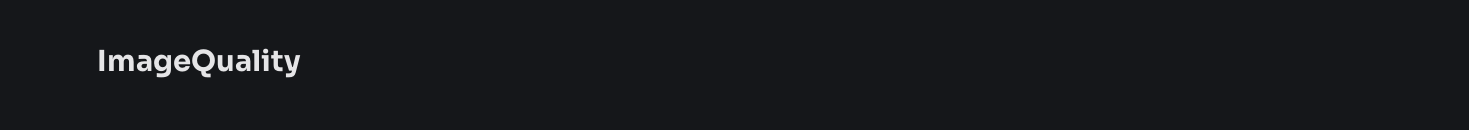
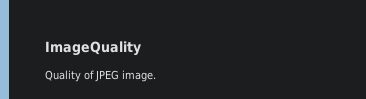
(301, 63) none -> [45,70,156,82] // Quality of JPEG image.

